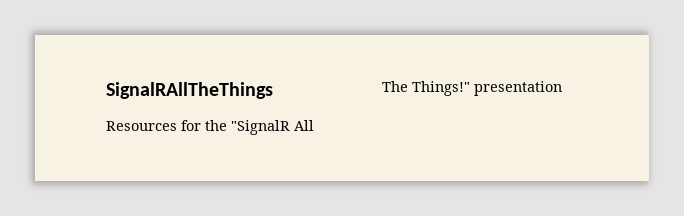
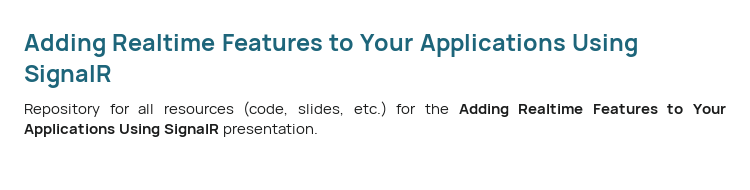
[106,82,273,99] [106,120,314,135] [382,81,562,96] SignalRAllTheThings // Resources for the "SignalR All The Things!" presentation -> [24,34,639,57] [24,65,112,88] [24,101,727,117] [24,124,319,137] Adding Realtime Features to Your Applications Using SignalR // Repository for all resources (code, slides, etc.) for the Adding Realtime Features to Your Applications Using SignalR presentation.

